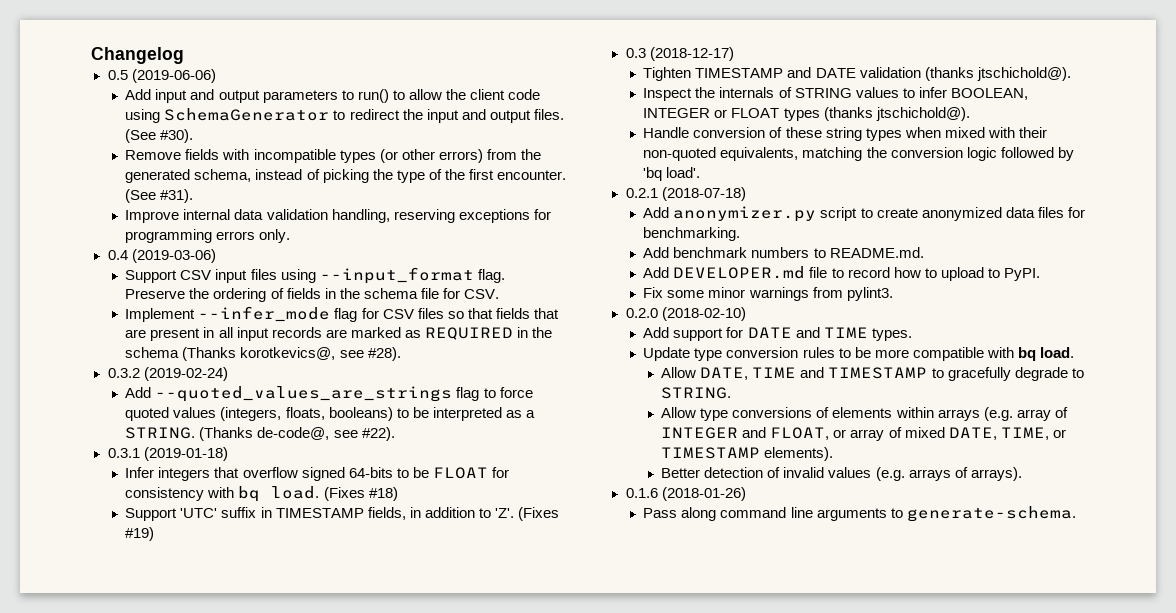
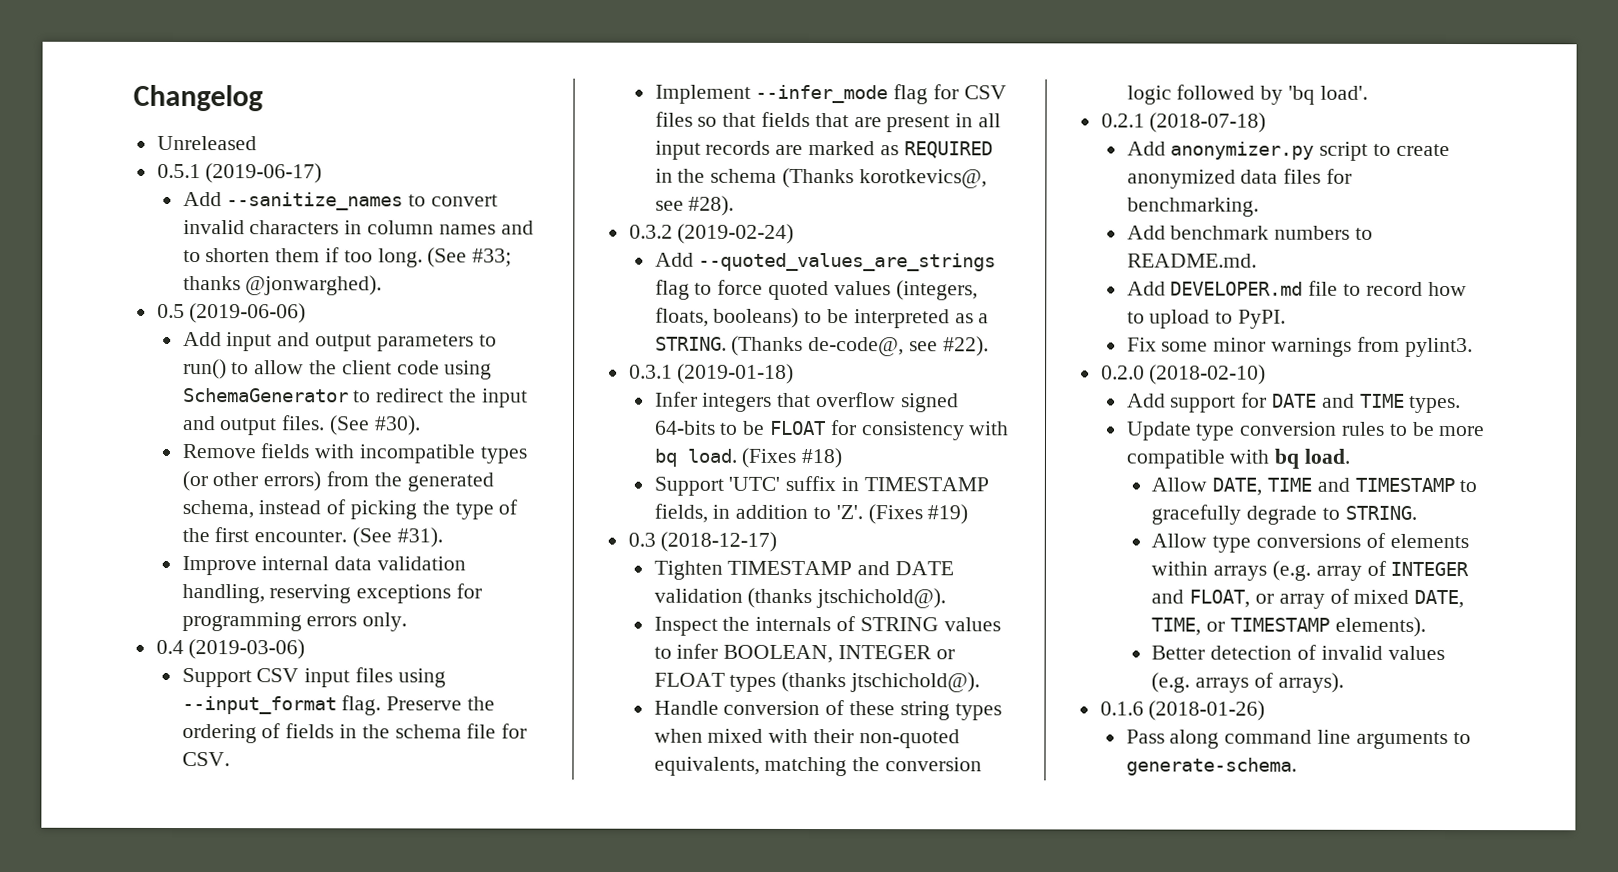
(184, 55) none -> [156,135,257,151] [156,163,323,184] [182,192,498,211] [182,220,534,235] [182,247,513,268] [182,275,383,296] // Unreleased // 0.5.1 (2019-06-17) // Add --sanitize_names to convert invalid characters in column names and to shorten them if too long. (See #33; thanks @jonwarghed).

